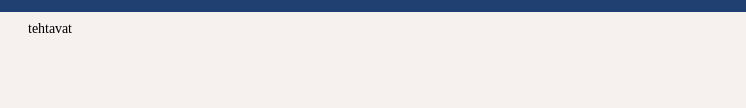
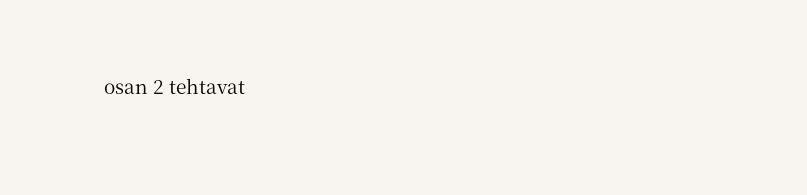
(28, 28) none -> [104,80,165,94] osan 2

